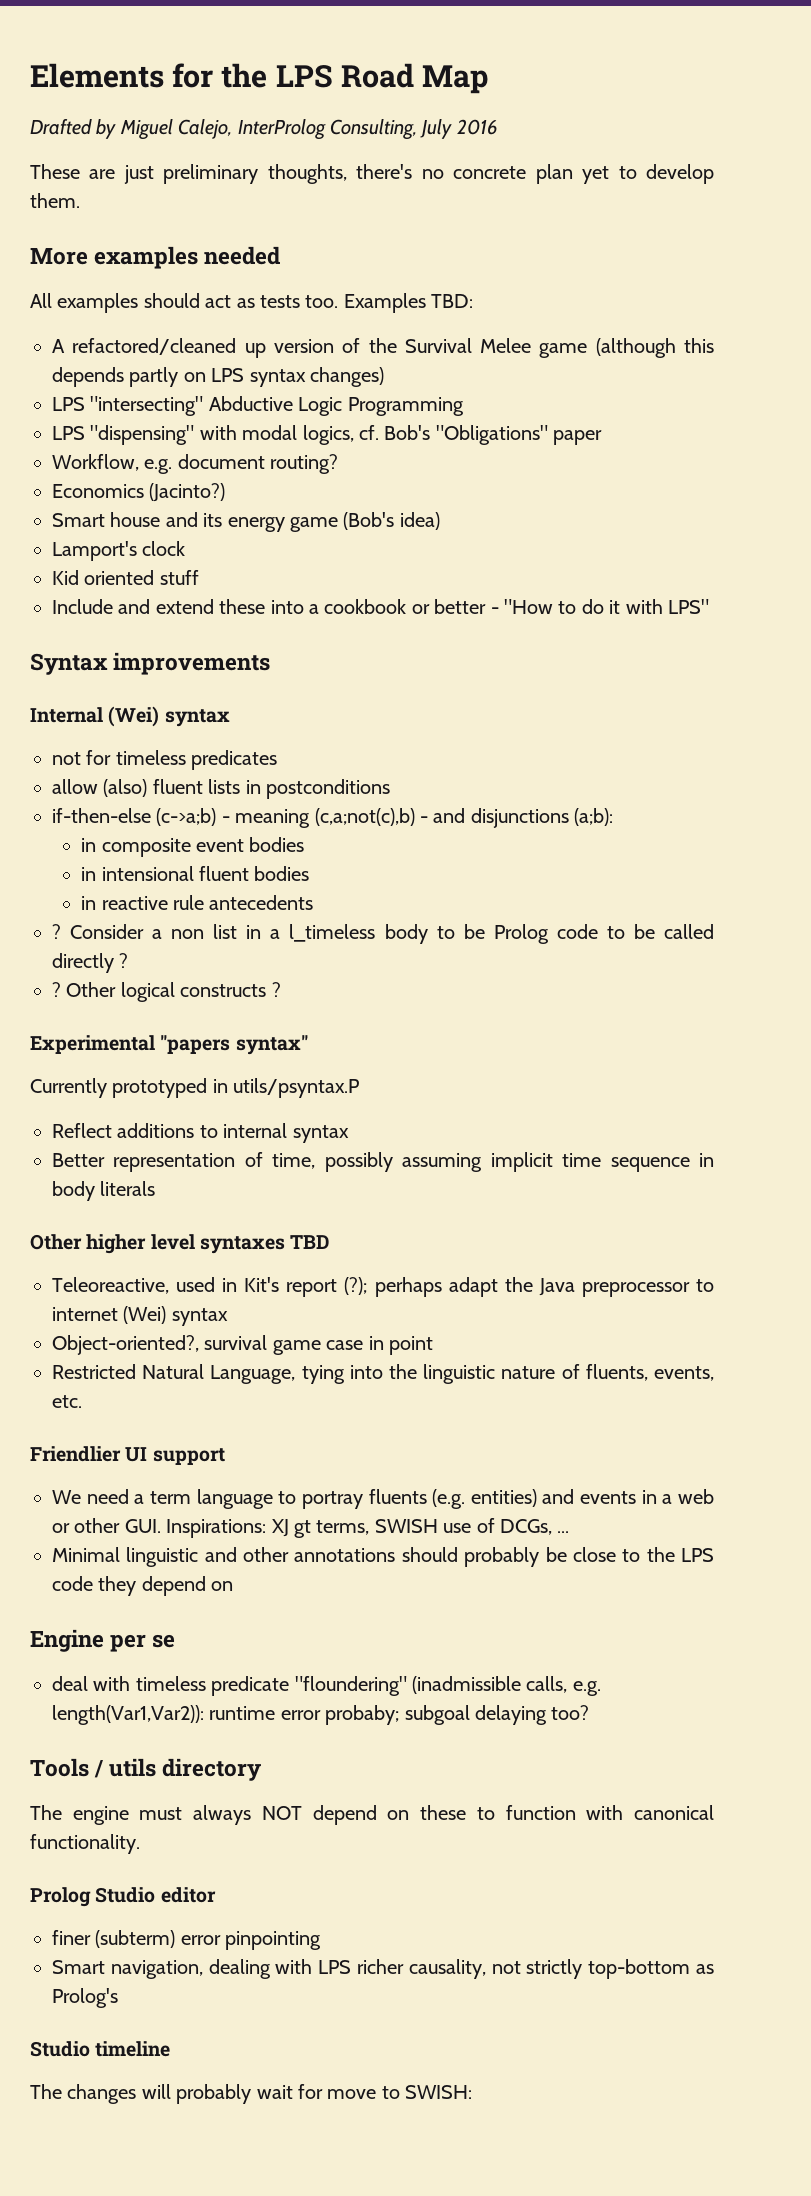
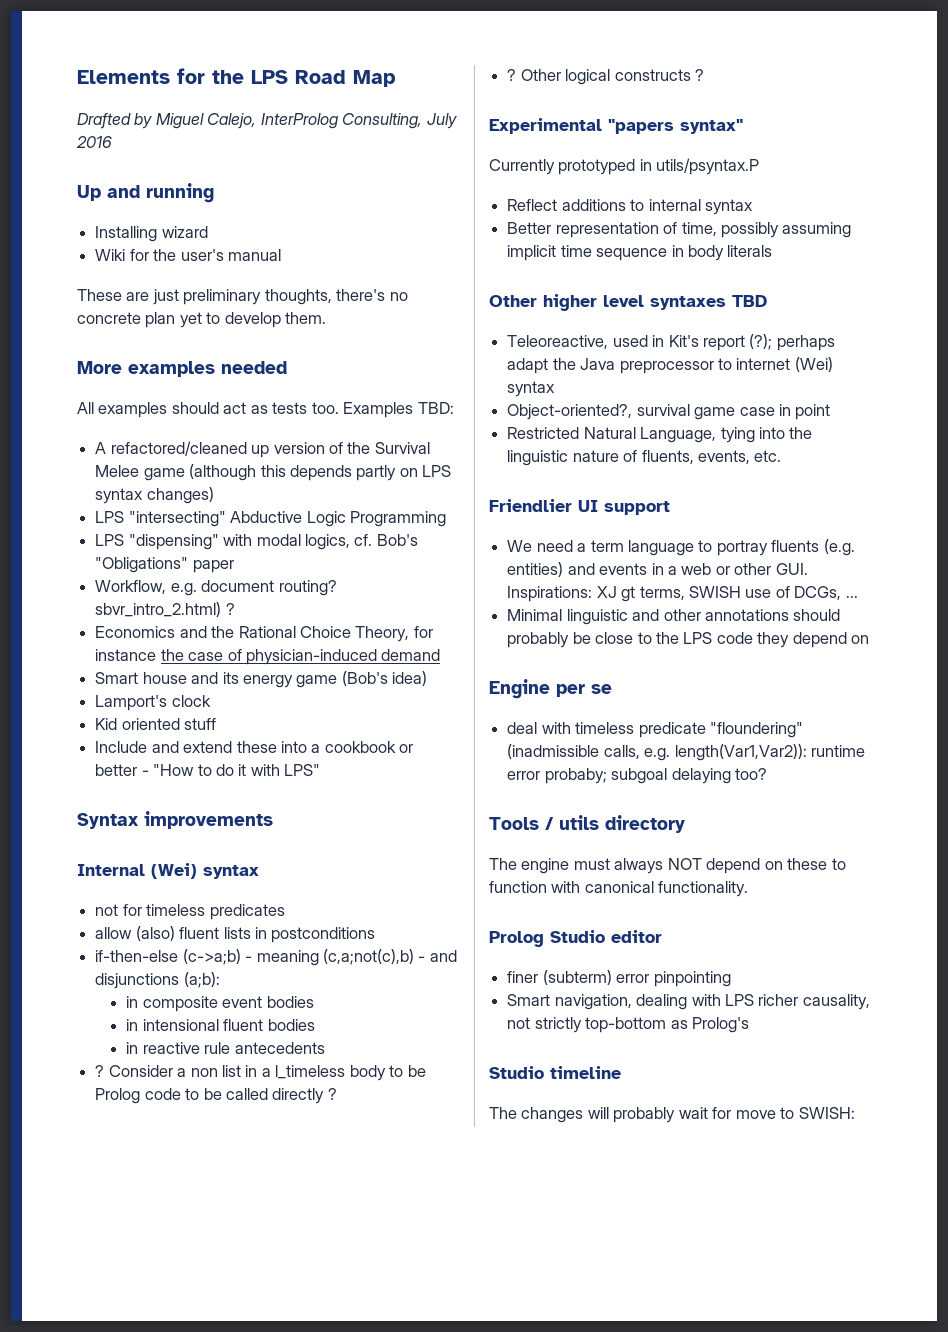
(498, 127) none -> [77,183,214,203] [95,226,208,242] [95,249,281,261] // Up and running // Installing wizard // Wiki for the user's manual
(339, 464) none -> [95,602,235,617] sbvr_intro_2.html) ?
[149,483,226,502] (Jacinto?) -> [179,626,433,642] [95,649,441,665] and the Rational Choice Theory, for instance the case of physician-induced demand

